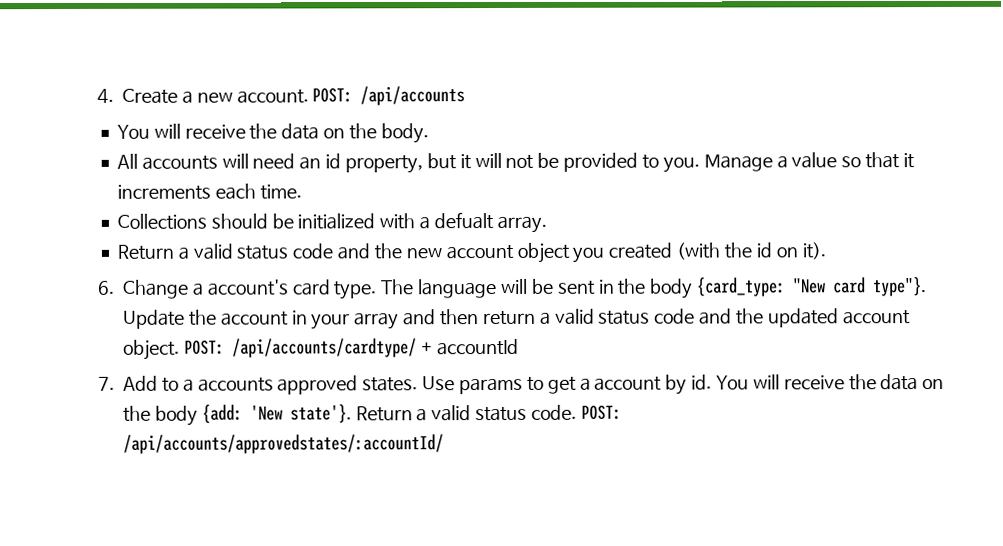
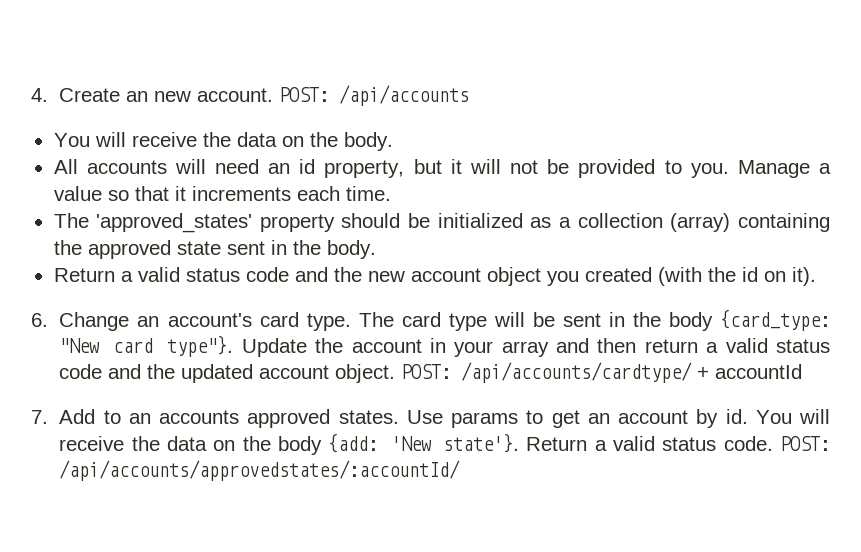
[181,90,193,104] a -> [126,91,149,102] an
[116,212,547,234] Collections should be initialized with a defualt array. -> [53,213,830,233] [53,240,376,259] The 'approved_states' property should be initialized as a collection (array) containing the approved state sent in the body.
[192,282,204,296] a -> [137,316,160,327] an
[418,279,498,299] language -> [401,312,487,331] card type
[182,378,194,392] a -> [128,413,151,424] an
[579,377,591,391] a -> [587,413,610,424] an

